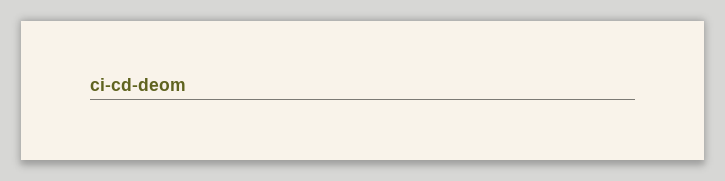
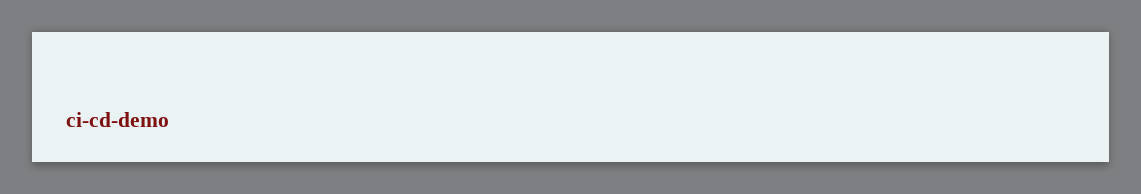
[90,78,186,91] ci-cd-deom -> [66,112,169,127] ci-cd-demo

